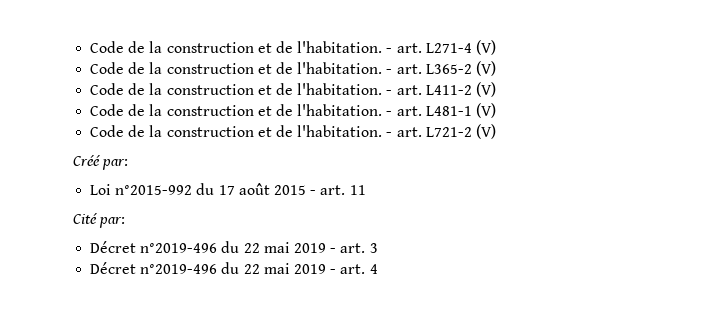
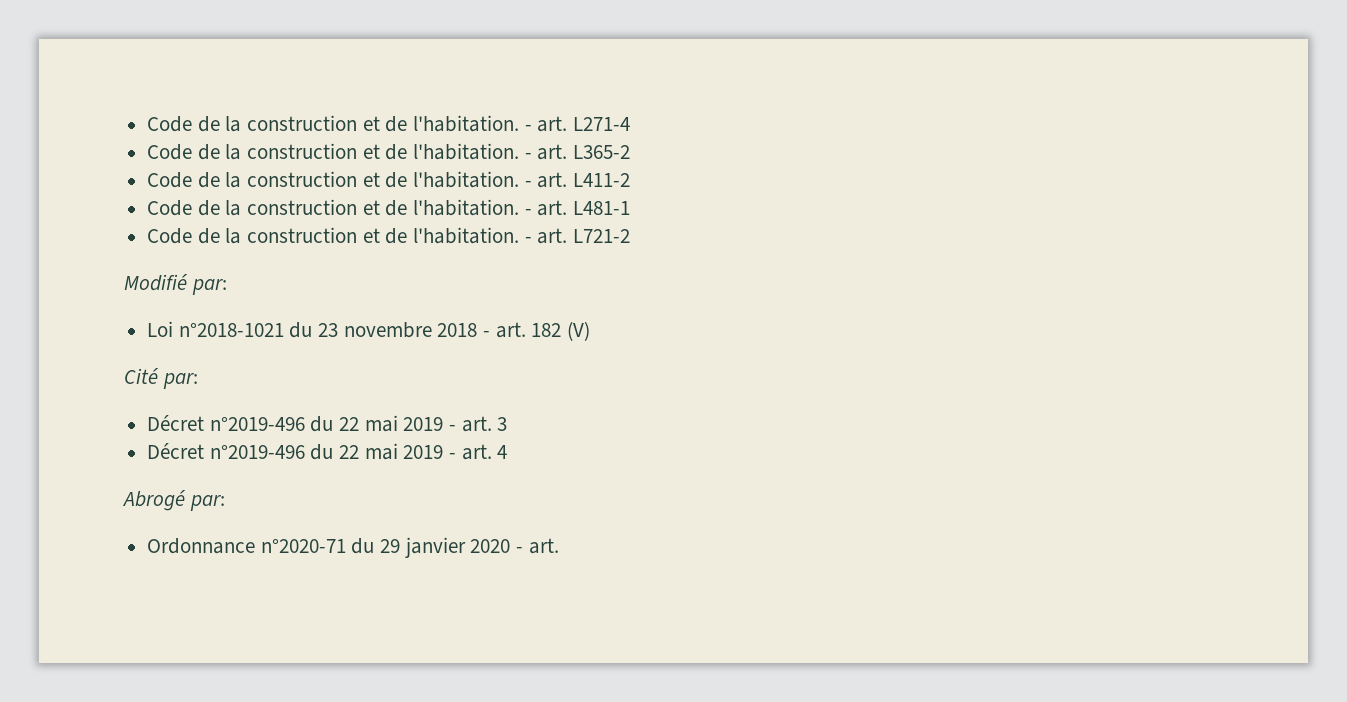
[475,40,496,55] (V) -> (631, 124) none
[475,61,496,76] (V) -> (631, 152) none
[475,82,496,97] (V) -> (631, 180) none
[475,103,496,118] (V) -> (631, 208) none
[475,124,496,139] [73,155,100,166] (V) // Créé -> [124,274,188,291] // Modifié
[115,183,366,195] n°2015-992 du 17 août 2015 - art. 11 -> [178,321,591,341] n°2018-1021 du 23 novembre 2018 - art. 182 (V)
(378, 269) none -> [122,490,225,511] [147,537,559,558] // Abrogé par: // Ordonnance n°2020-71 du 29 janvier 2020 - art.

